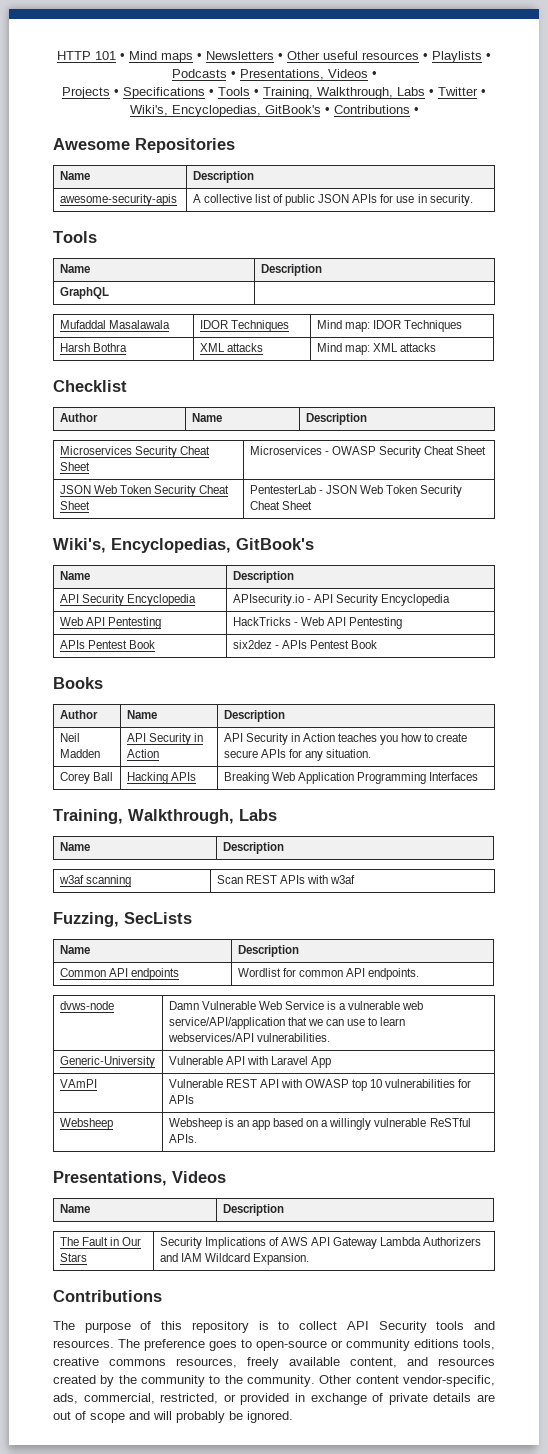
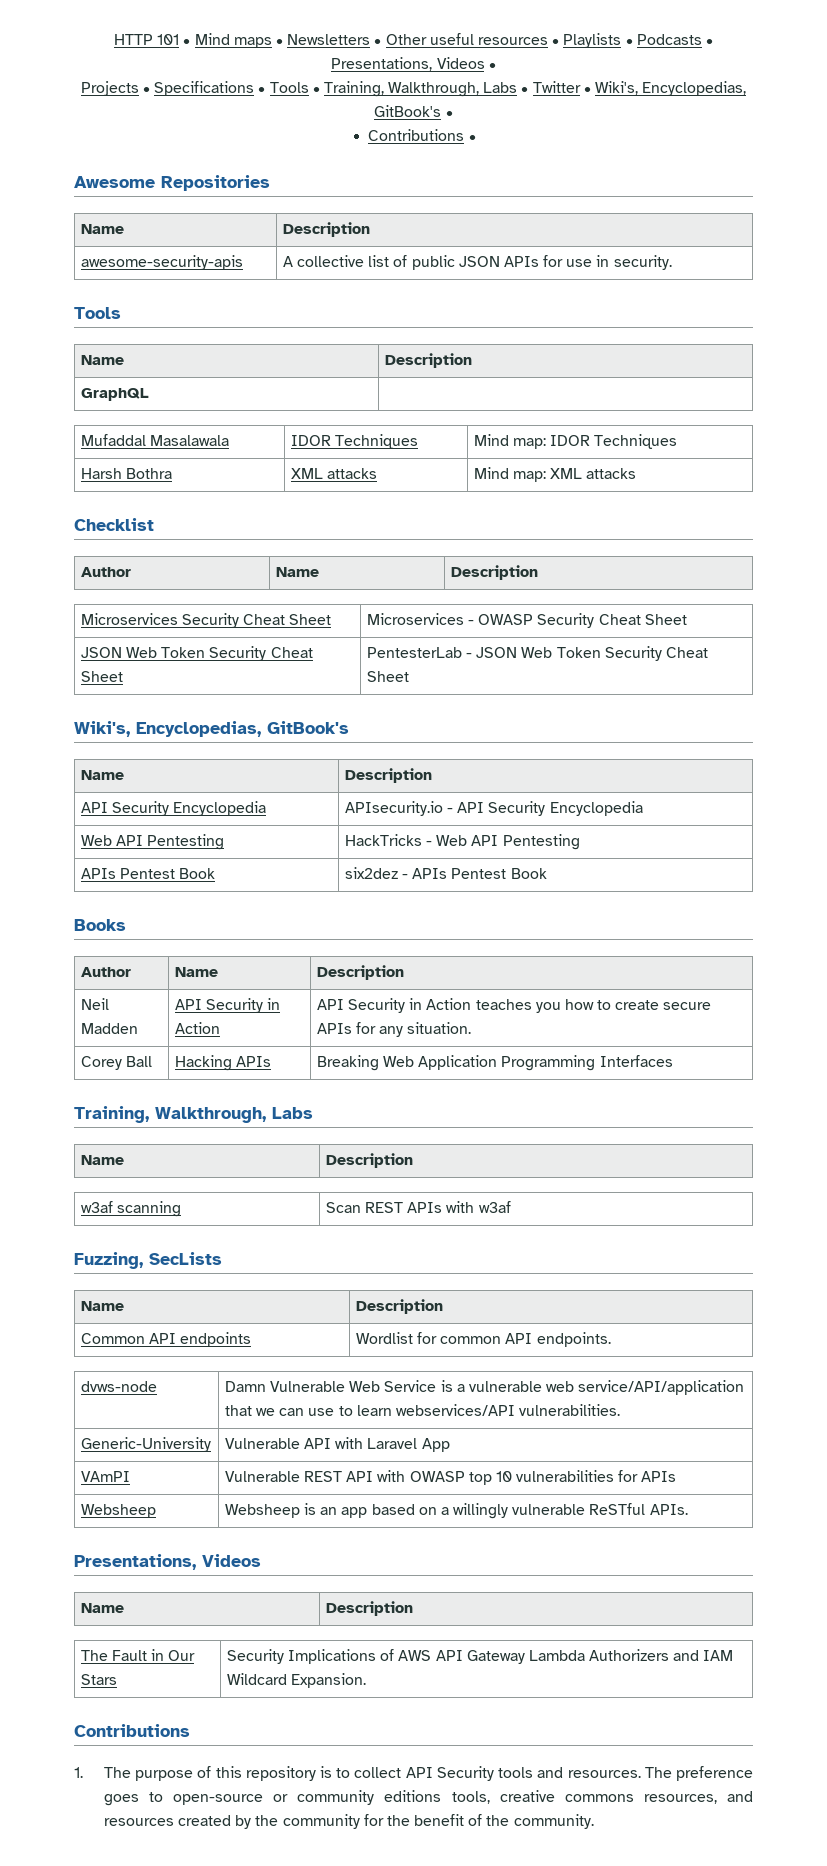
(330, 110) none -> (453, 114) //
(162, 1296) none -> [74,1767,83,1778] 1.
[247,1357,397,1369] freely available content, -> (717, 1799) none
[209,1375,495,1387] [53,1393,496,1405] [53,1411,293,1423] to the community. Other content vendor-specific, ads, commercial, restricted, or provided in exchange of private details are out of scope and will probably be ignored. -> [363,1814,594,1829] for the benefit of the community.

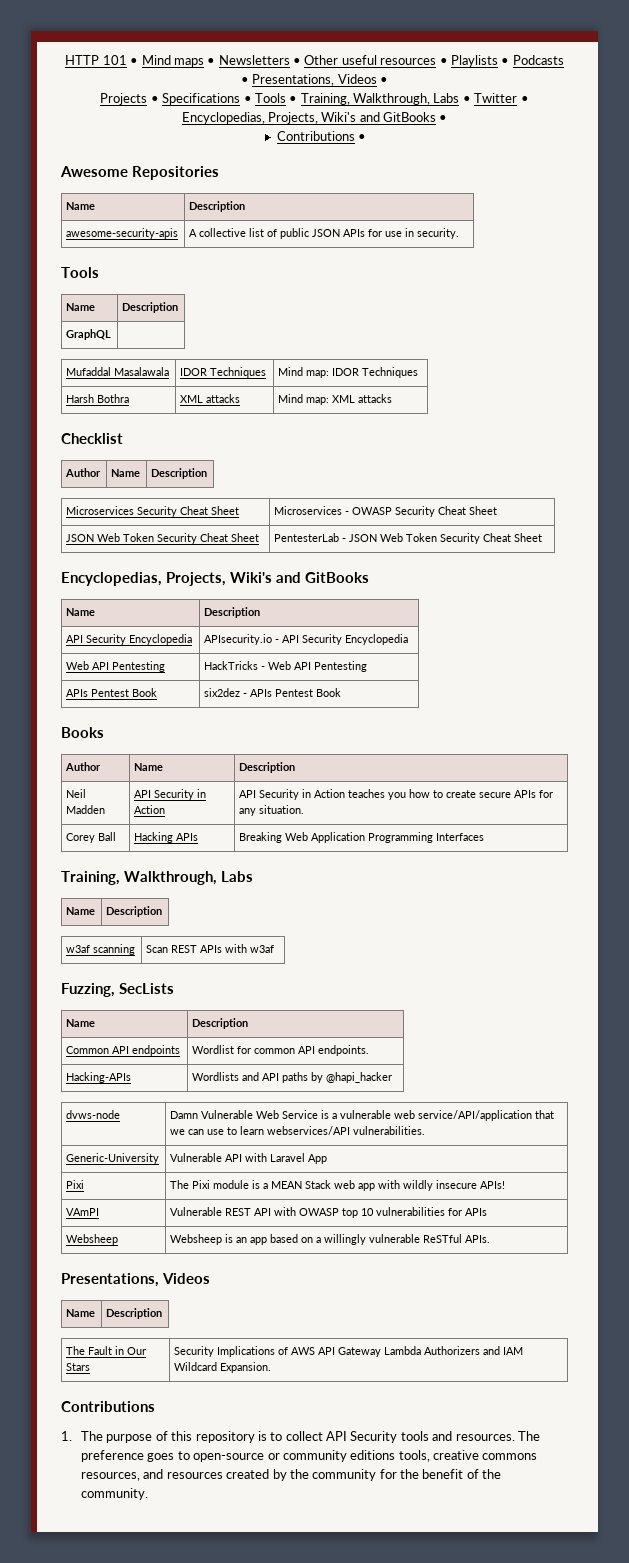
[595,81,747,96] [374,105,442,117] Wiki's, Encyclopedias, GitBook's -> [181,112,437,124] Encyclopedias, Projects, Wiki's and GitBooks
[74,721,349,737] Wiki's, Encyclopedias, GitBook's -> [61,572,369,586] Encyclopedias, Projects, Wiki's and GitBooks
(611, 1339) none -> [66,1072,132,1083] [192,1072,393,1083] // Hacking-APIs | Wordlists and API paths by @hapi_hacker
(450, 1445) none -> [66,1180,85,1189] [170,1180,506,1191] // Pixi | The Pixi module is a MEAN Stack web app with wildly insecure APIs!

